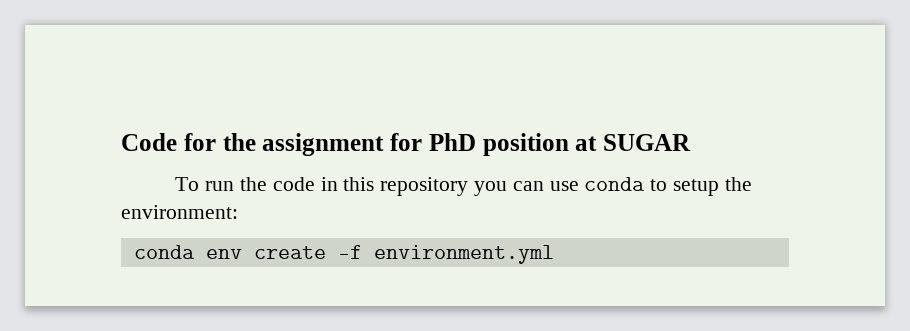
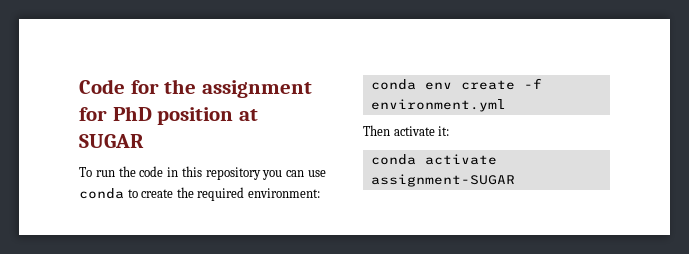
[673,177,752,196] setup the -> [141,187,245,201] create the required
(554, 254) none -> [363,125,450,136] [370,154,497,165] [370,174,515,187] // Then activate it: // conda activate assignment-SUGAR

